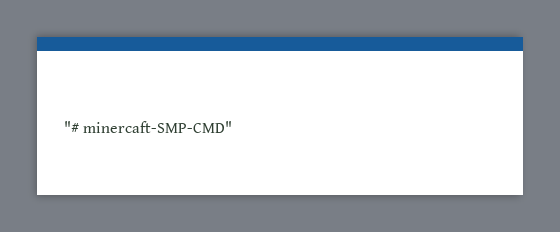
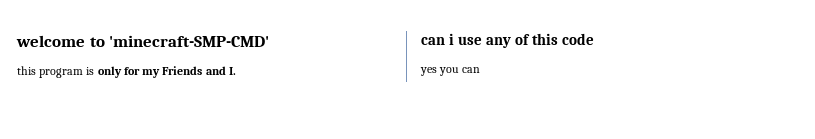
[64,121,233,133] "# minercaft-SMP-CMD" -> [16,35,270,47] [17,66,236,78] [421,33,595,48] [420,67,481,76] welcome to 'minecraft-SMP-CMD' // this program is only for my Friends and I. // can i use any of this code // yes you can

